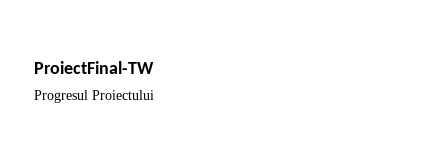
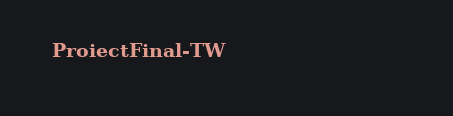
[34,90,154,103] // Progresul Proiectului -> (226, 50) none

